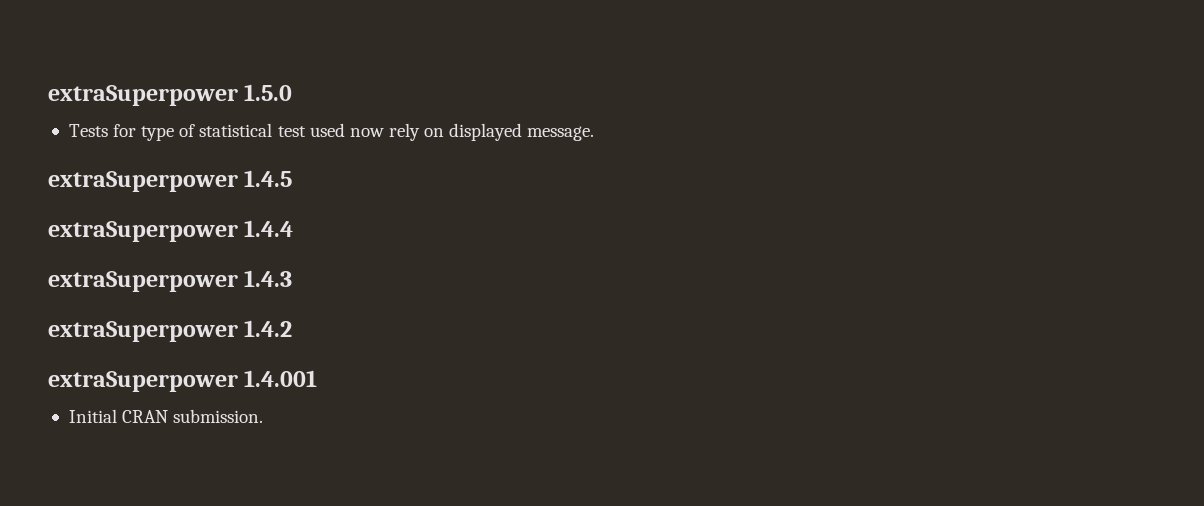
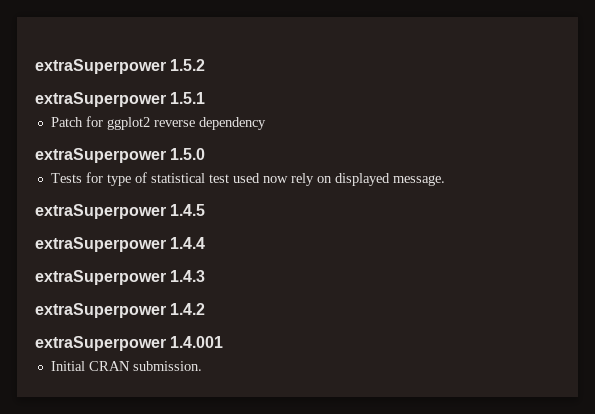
[48,85,238,106] extraSuperpower -> [35,59,206,74] [35,92,206,107] [50,116,266,130] [35,148,166,163] extraSuperpower 1.5.2 // extraSuperpower 1.5.1 // Patch for ggplot2 reverse dependency // extraSuperpower

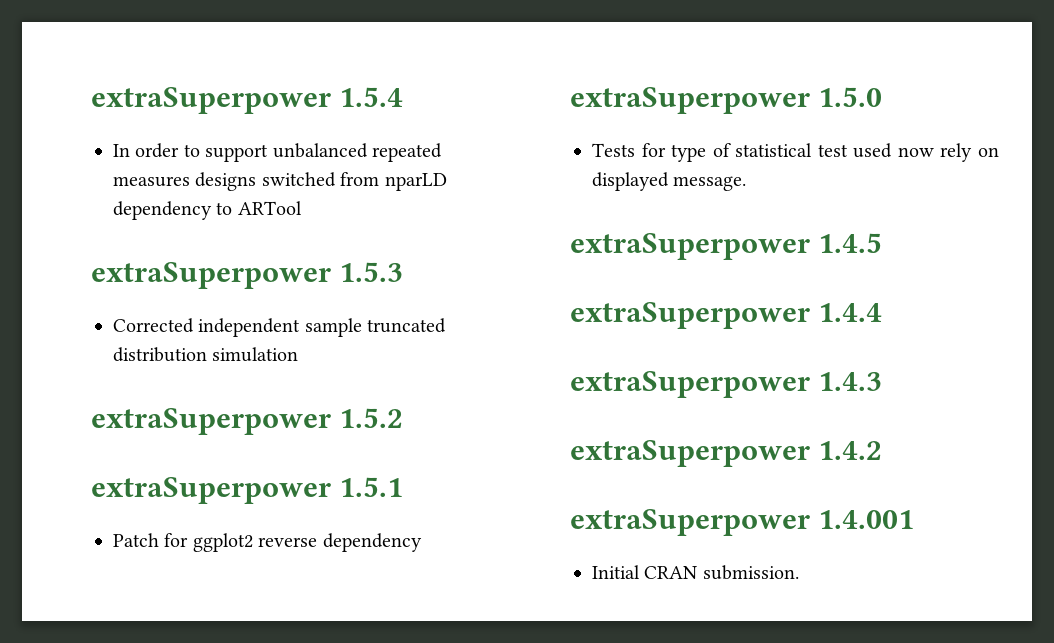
[35,59,166,74] extraSuperpower -> [91,87,404,114] [113,143,442,162] [113,172,447,191] [113,201,302,220] [91,262,404,289] [113,318,447,337] [113,347,299,362] [91,408,331,435] extraSuperpower 1.5.4 // In order to support unbalanced repeated measures designs switched from nparLD dependency to ARTool // extraSuperpower 1.5.3 // Corrected independent sample truncated distribution simulation // extraSuperpower

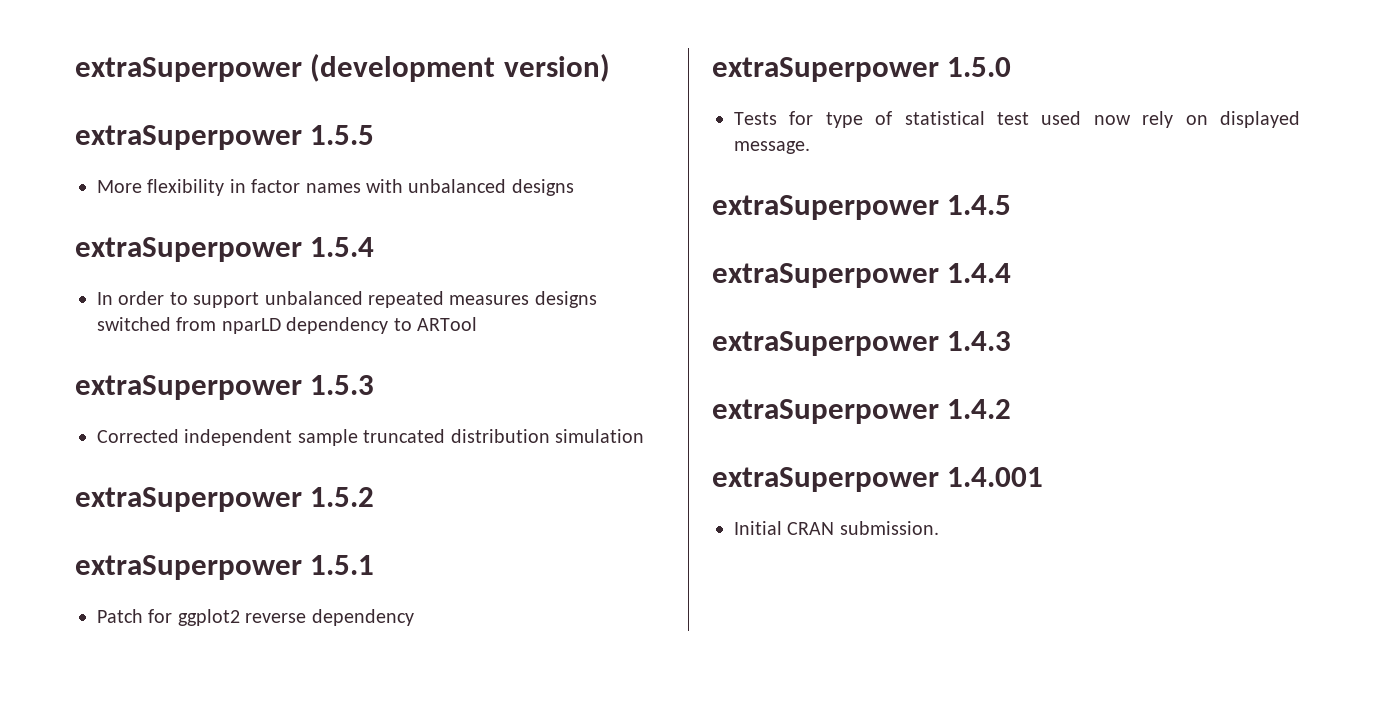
[91,87,331,114] extraSuperpower -> [75,53,610,82] [75,125,375,150] [97,179,574,196] [75,237,302,262] extraSuperpower (development version) // extraSuperpower 1.5.5 // More flexibility in factor names with unbalanced designs // extraSuperpower

